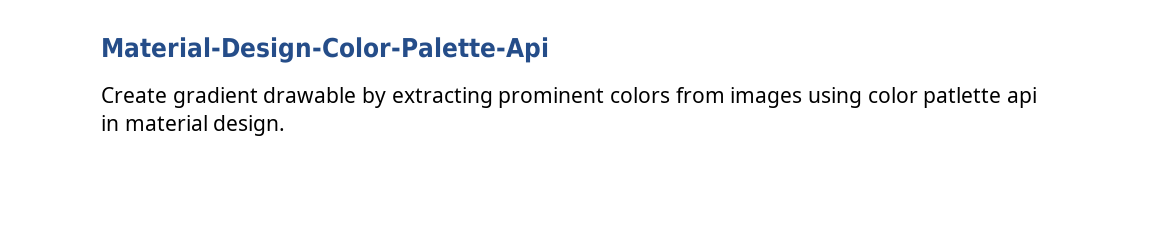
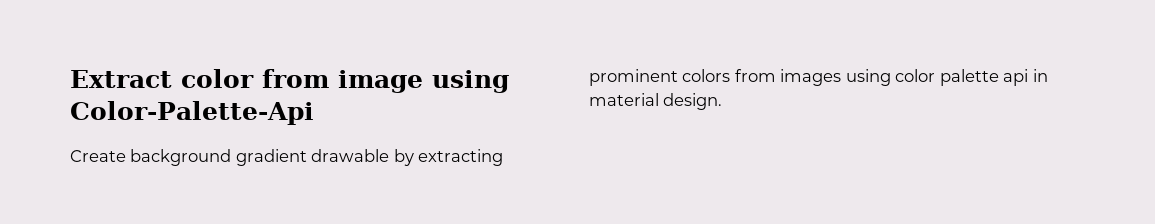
[101,37,549,63] Material-Design-Color-Palette-Api -> [70,69,509,93] [70,101,314,125] Extract color from image using Color-Palette-Api
(167, 95) none -> [130,149,232,166] background
[923,87,1002,108] patlette -> [939,69,999,86] palette

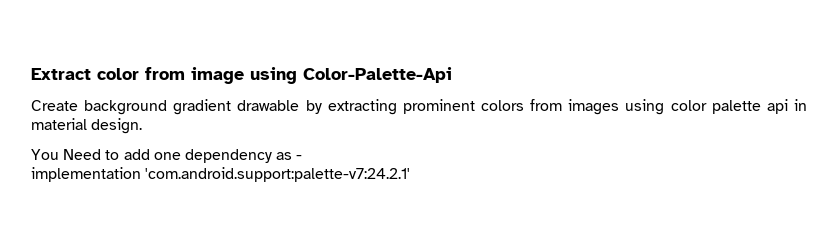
(723, 101) none -> [31,149,303,163] [31,167,411,182] // You Need to add one dependency as - // implementation 'com.android.support:palette-v7:24.2.1'

